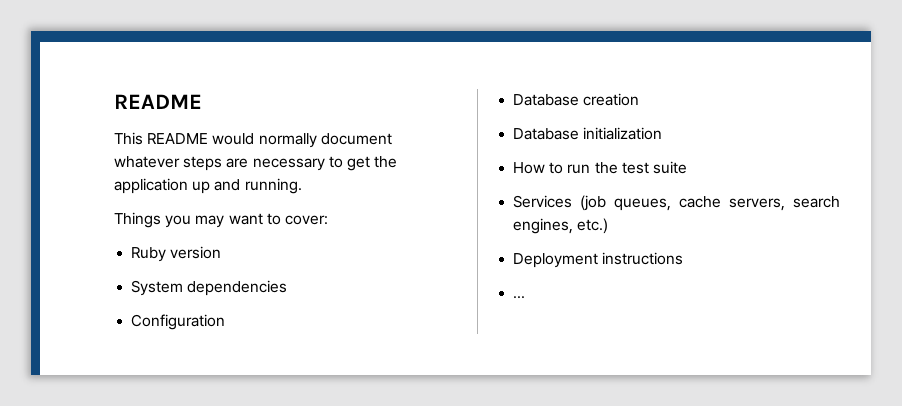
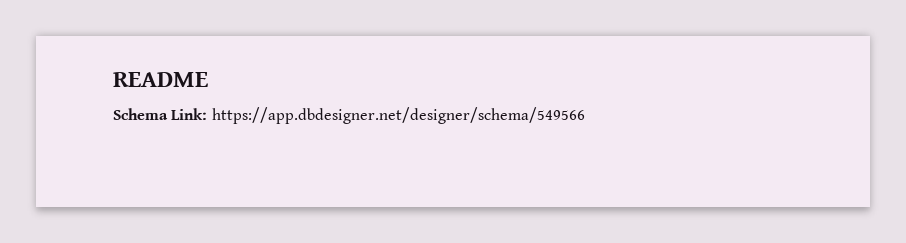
[114,132,392,148] [114,156,398,171] [114,178,302,194] [114,212,328,228] [131,246,222,262] [131,280,288,296] [131,314,226,330] [513,93,640,106] [513,127,663,140] [513,161,687,174] [513,195,840,211] [513,218,609,234] [513,252,684,268] [513,296,526,299] This README would normally document whatever steps are necessary to get the application up and running. // Things you may want to cover: // Ruby version // System dependencies // Configuration // Database creation // Database initialization // How to run the test suite // Services (job queues, cache servers, search engines, etc.) // Deployment instructions // ... -> [113,107,585,124] Schema Link: https://app.dbdesigner.net/designer/schema/549566

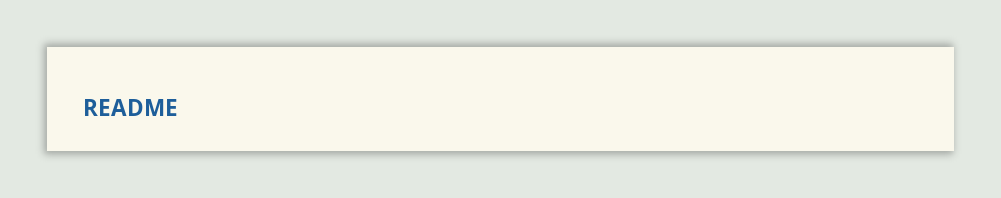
[113,107,585,124] // Schema Link: https://app.dbdesigner.net/designer/schema/549566 -> (178, 107) none

